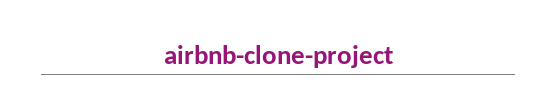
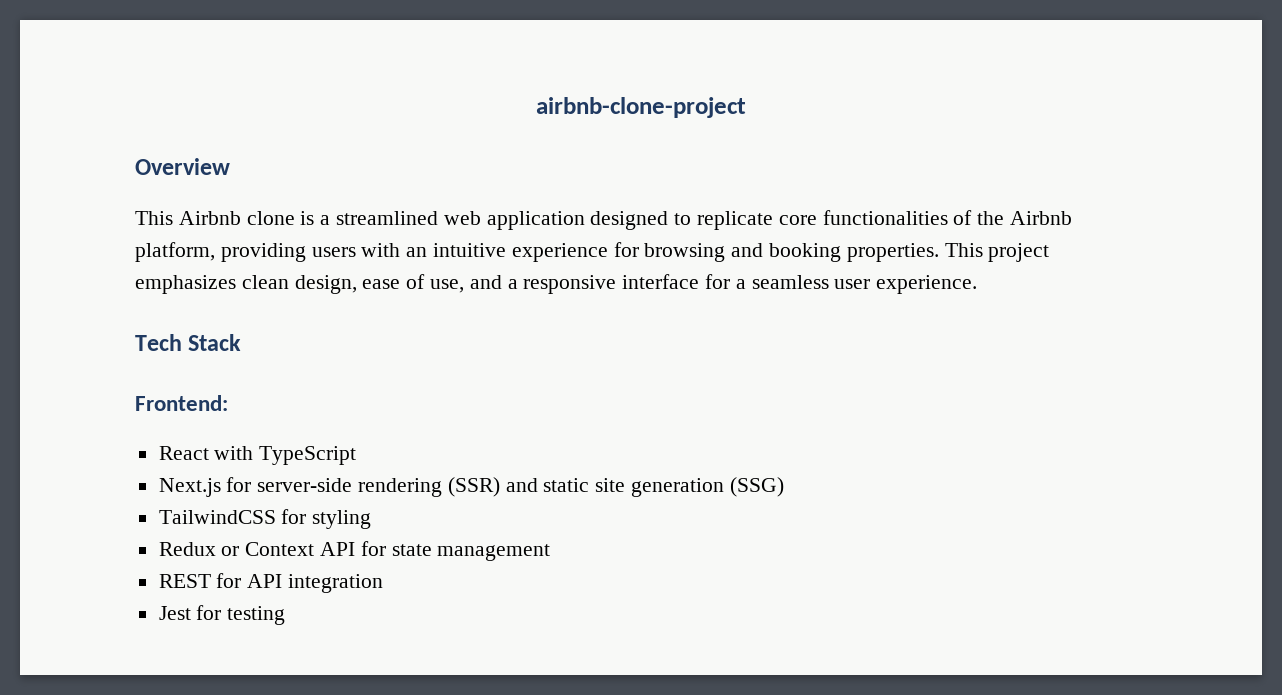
(393, 56) none -> [135,158,230,175] [135,210,1073,230] [135,242,1050,262] [135,274,978,294] [135,334,242,351] [135,395,228,411] [158,446,357,465] [158,477,784,497] [158,509,372,529] [158,541,551,561] [158,573,384,593] [158,605,286,625] // Overview // This Airbnb clone is a streamlined web application designed to replicate core functionalities of the Airbnb platform, providing users with an intuitive experience for browsing and booking properties. This project emphasizes clean design, ease of use, and a responsive interface for a seamless user experience. // Tech Stack // Frontend: // React with TypeScript // Next.js for server-side rendering (SSR) and static site generation (SSG) // TailwindCSS for styling // Redux or Context API for state management // REST for API integration // Jest for testing

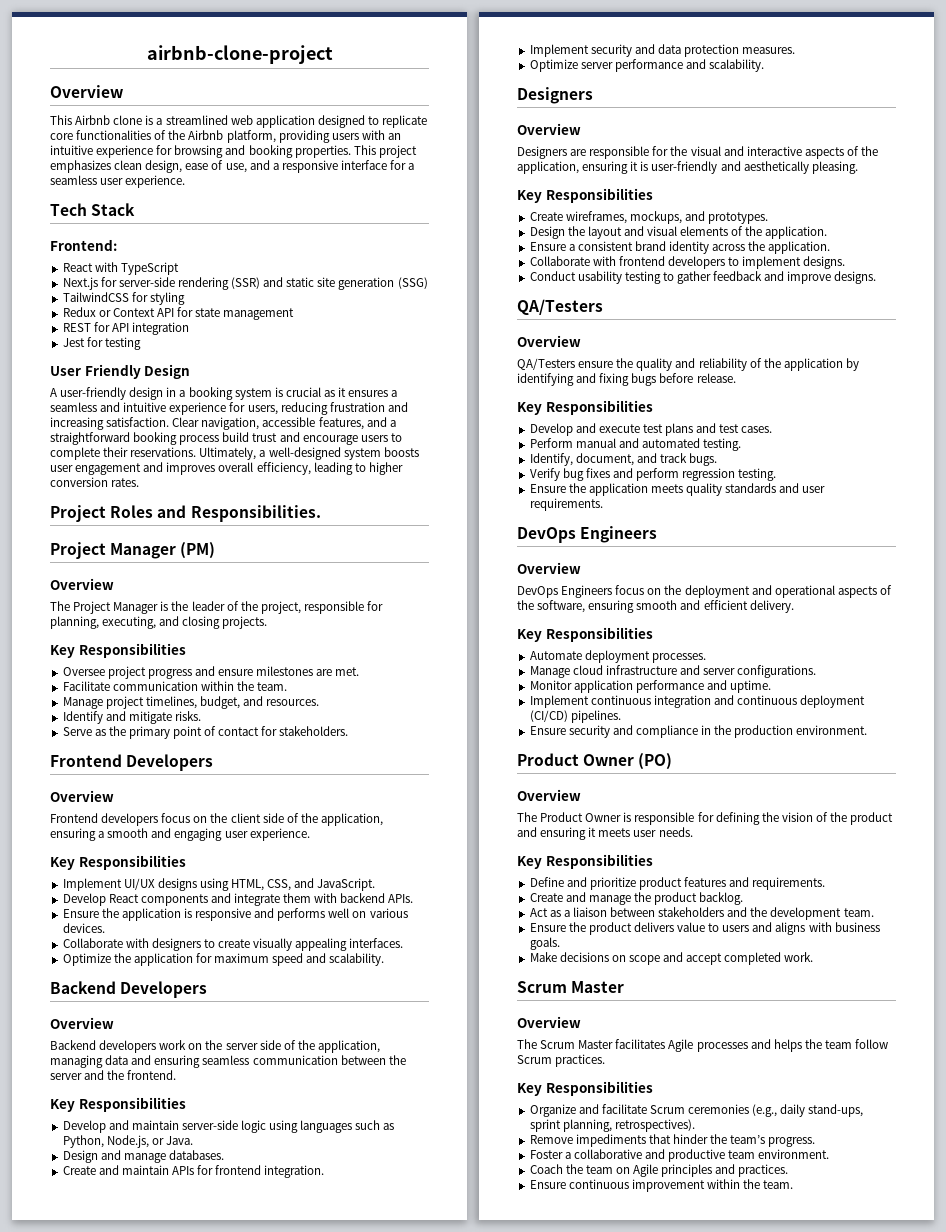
(286, 615) none -> [50,364,191,379] [50,387,398,400] [50,402,408,415] [50,417,396,430] [50,432,402,445] [50,447,419,460] [50,462,403,475] [50,477,140,487] [50,505,321,522] [50,542,216,559] [50,578,114,590] [50,601,384,614] [50,616,268,629] [50,643,186,658] [62,666,360,679] [62,681,288,691] [62,696,320,709] [62,711,201,724] [62,726,349,739] [50,754,214,771] [50,790,114,802] [50,813,383,826] [50,828,310,841] [50,855,186,870] [62,878,376,891] [62,893,414,906] [62,908,408,921] [62,923,105,933] [62,938,404,951] [62,953,385,966] [50,981,208,998] [50,1017,114,1029] [50,1040,380,1053] [50,1055,406,1068] [50,1070,177,1080] [50,1097,186,1112] [62,1120,395,1133] [62,1135,193,1148] [62,1150,224,1163] [62,1165,325,1178] [529,44,796,57] [529,59,765,72] [517,87,593,104] [517,123,581,135] [517,146,879,159] [517,161,858,174] [517,188,653,203] [529,211,769,224] [529,226,828,239] [529,241,831,254] [529,256,846,269] [529,271,877,284] [517,299,603,315] [517,335,581,347] [517,358,859,371] [517,373,736,386] [517,400,653,415] [529,423,773,436] [529,438,742,451] [529,453,718,466] [529,468,777,481] [529,483,826,496] [529,498,603,511] [517,526,658,543] [517,562,581,574] [517,585,892,598] [517,600,794,613] [517,627,653,642] [529,650,706,663] [529,665,817,678] [529,680,772,693] [529,695,866,708] [529,710,621,723] [529,725,868,738] [517,753,673,770] [517,789,581,801] [517,812,894,825] [517,827,693,840] [517,854,653,869] [529,877,826,890] [529,892,744,905] [529,907,874,920] [529,922,880,935] [529,937,560,950] [529,952,814,965] [517,981,625,993] [517,1016,581,1028] [517,1039,889,1052] [517,1054,606,1067] [517,1081,653,1096] [529,1104,864,1117] [529,1119,695,1132] [529,1134,816,1147] [529,1149,830,1162] [529,1164,789,1177] [529,1179,794,1192] // User Friendly Design // A user-friendly design in a booking system is crucial as it ensures a seamless and intuitive experience for users, reducing frustration and increasing satisfaction. Clear navigation, accessible features, and a straightforward booking process build trust and encourage users to complete their reservations. Ultimately, a well-designed system boosts user engagement and improves overall efficiency, leading to higher conversion rates. // Project Roles and Responsibilities. // Project Manager (PM) // Overview // The Project Manager is the leader of the project, responsible for planning, executing, and closing projects. // Key Responsibilities // Oversee project progress and ensure milestones are met. // Facilitate communication within the team. // Manage project timelines, budget, and resources. // Identify and mitigate risks. // Serve as the primary point of contact for stakeholders. // Frontend Developers // Overview // Frontend developers focus on the client side of the application, ensuring a smooth and engaging user experience. // Key Responsibilities // Implement UI/UX designs using HTML, CSS, and JavaScript. // Develop React components and integrate them with backend APIs. // Ensure the application is responsive and performs well on various devices. // Collaborate with designers to create visually appealing interfaces. // Optimize the application for maximum speed and scalability. // Backend Developers // Overview // Backend developers work on the server side of the application, managing data and ensuring seamless communication between the server and the frontend. // Key Responsibilities // Develop and maintain server-side logic using languages such as Python, Node.js, or Java. // Design and manage databases. // Create and maintain APIs for frontend integration. // Implement security and data protection measures. // Optimize server performance and scalability. // Designers // Overview // Designers are responsible for the visual and interactive aspects of the application, ensuring it is user-friendly and aesthetically pleasing. // Key Responsibilities // Create wireframes, mockups, and prototypes. // Design the layout and visual elements of the application. // Ensure a consistent brand identity across the application. // Collaborate with frontend developers to implement designs. // Conduct usability testing to gather feedback and improve designs. // QA/Testers // Overview // QA/Testers ensure the quality and reliability of the application by identifying and fixing bugs before release. // Key Responsibilities // Develop and execute test plans and test cases. // Perform manual and automated testing. // Identify, document, and track bugs. // Verify bug fixes and perform regression testing. // Ensure the application meets quality standards and user requirements. // DevOps Engineers // Overview // DevOps Engineers focus on the deployment and operational aspects of the software, ensuring smooth and efficient delivery. // Key Responsibilities // Automate deployment processes. // Manage cloud infrastructure and server configurations. // Monitor application performance and uptime. // Implement continuous integration and continuous deployment (CI/CD) pipelines. // Ensure security and compliance in the production environment. // Product Owner (PO) // Overview // The Product Owner is responsible for defining the vision of the product and ensuring it meets user needs. // Key Responsibilities // Define and prioritize product features and requirements. // Create and manage the product backlog. // Act as a liaison between stakeholders and the development team. // Ensure the product delivers value to users and aligns with business goals. // Make decisions on scope and accept completed work. // Scrum Master // Overview // The Scrum Master facilitates Agile processes and helps the team follow Scrum practices. // Key Responsibilities // Organize and facilitate Scrum ceremonies (e.g., daily stand-ups, sprint planning, retrospectives). // Remove impediments that hinder the team’s progress. // Foster a collaborative and productive team environment. // Coach the team on Agile principles and practices. // Ensure continuous improvement within the team.

